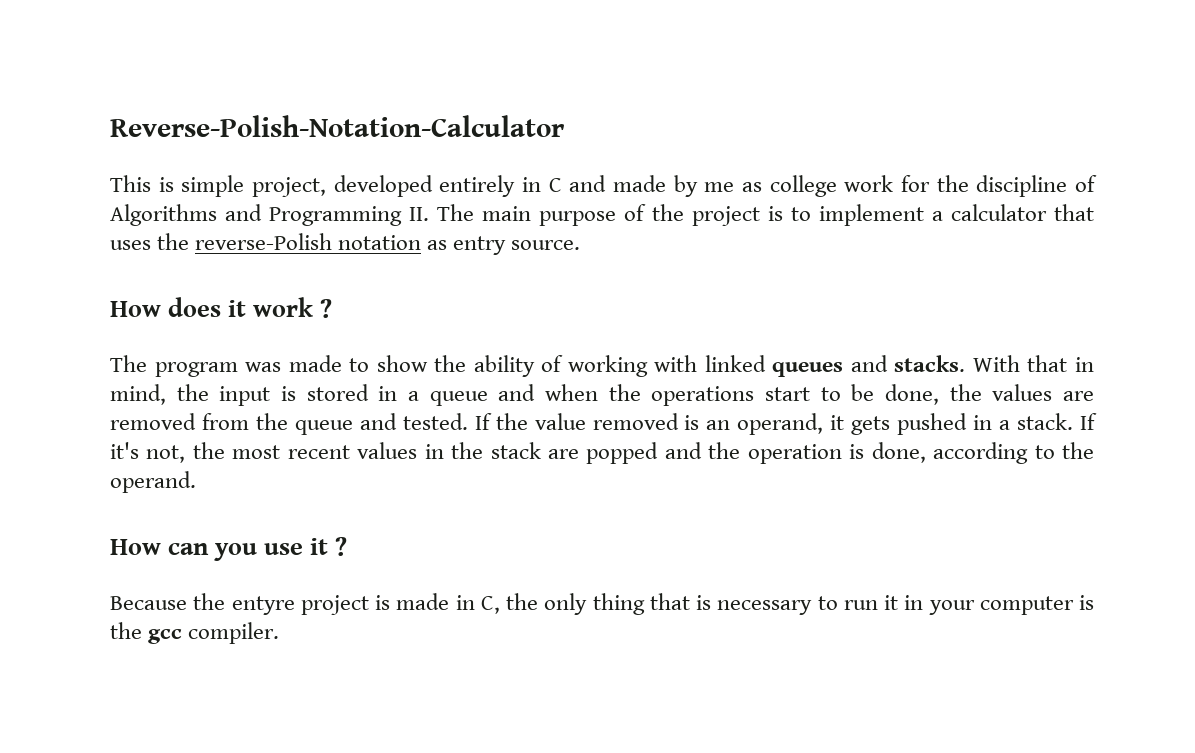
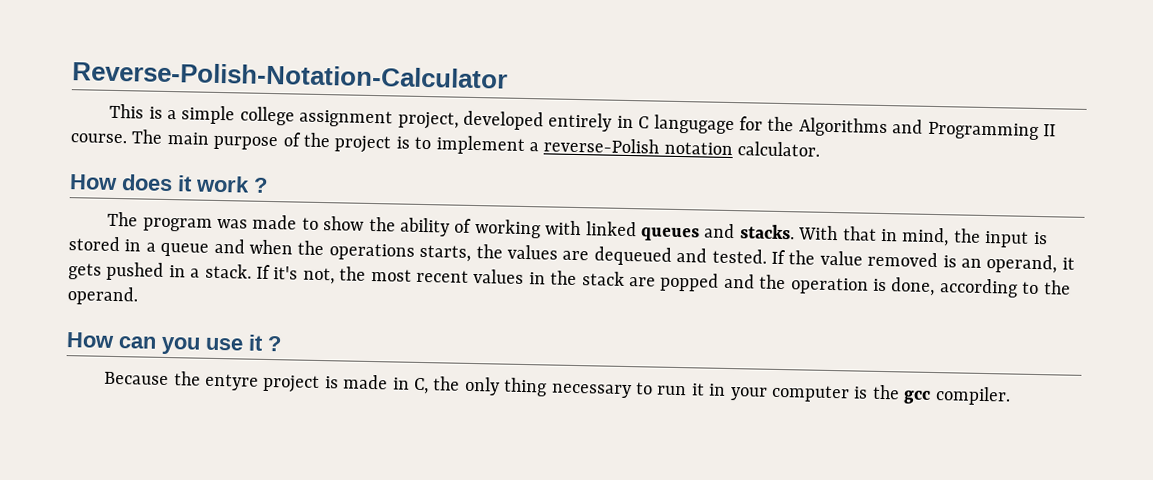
[181,175,245,197] simple -> [166,105,394,128] a simple college assignment
[569,175,1097,197] and made by me as college work for the discipline of -> [653,114,795,135] langugage for the
[409,207,430,221] II. -> [1042,124,1056,137] [70,133,127,144] II course.
[950,204,1095,221] [110,233,581,255] calculator that uses the reverse-Polish notation as entry source. -> [543,137,821,157] reverse-Polish notation calculator.
[765,384,1094,405] [110,413,353,435] start to be done, the values are removed from the queue -> [419,244,672,266] starts, the values are dequeued
[649,593,711,610] that is -> (548, 387) none

